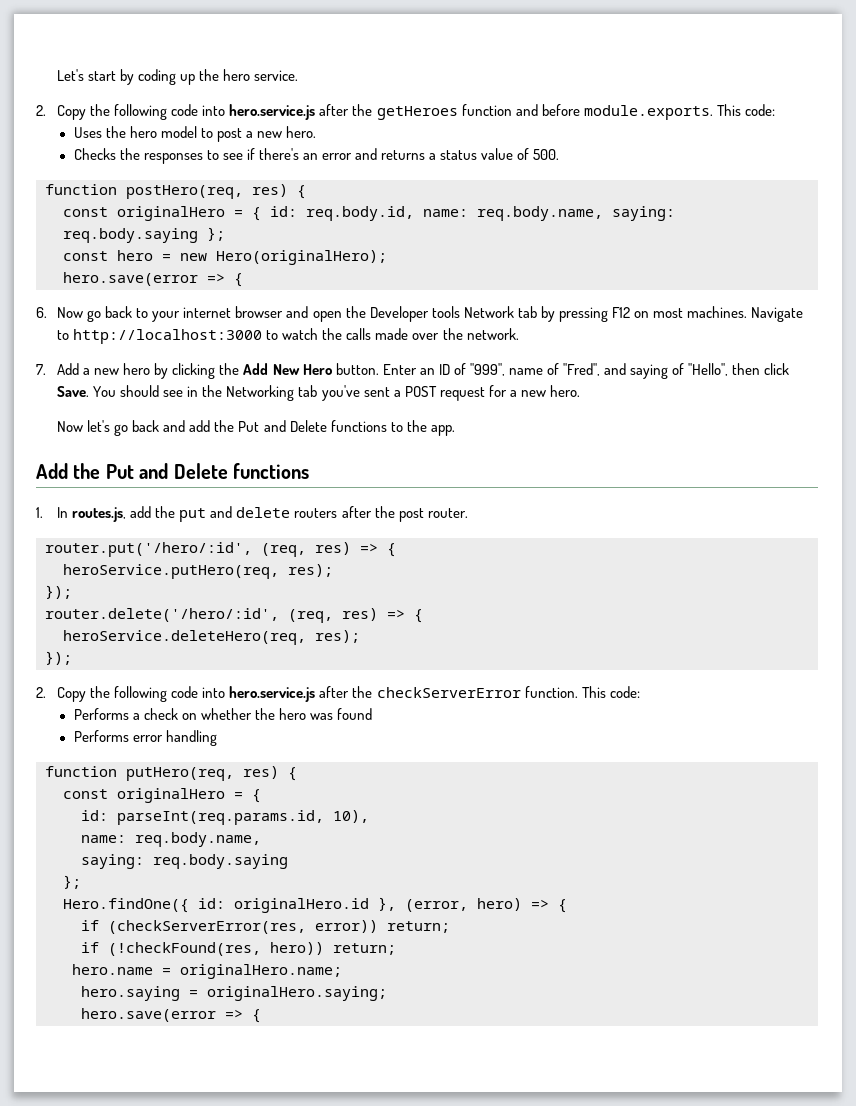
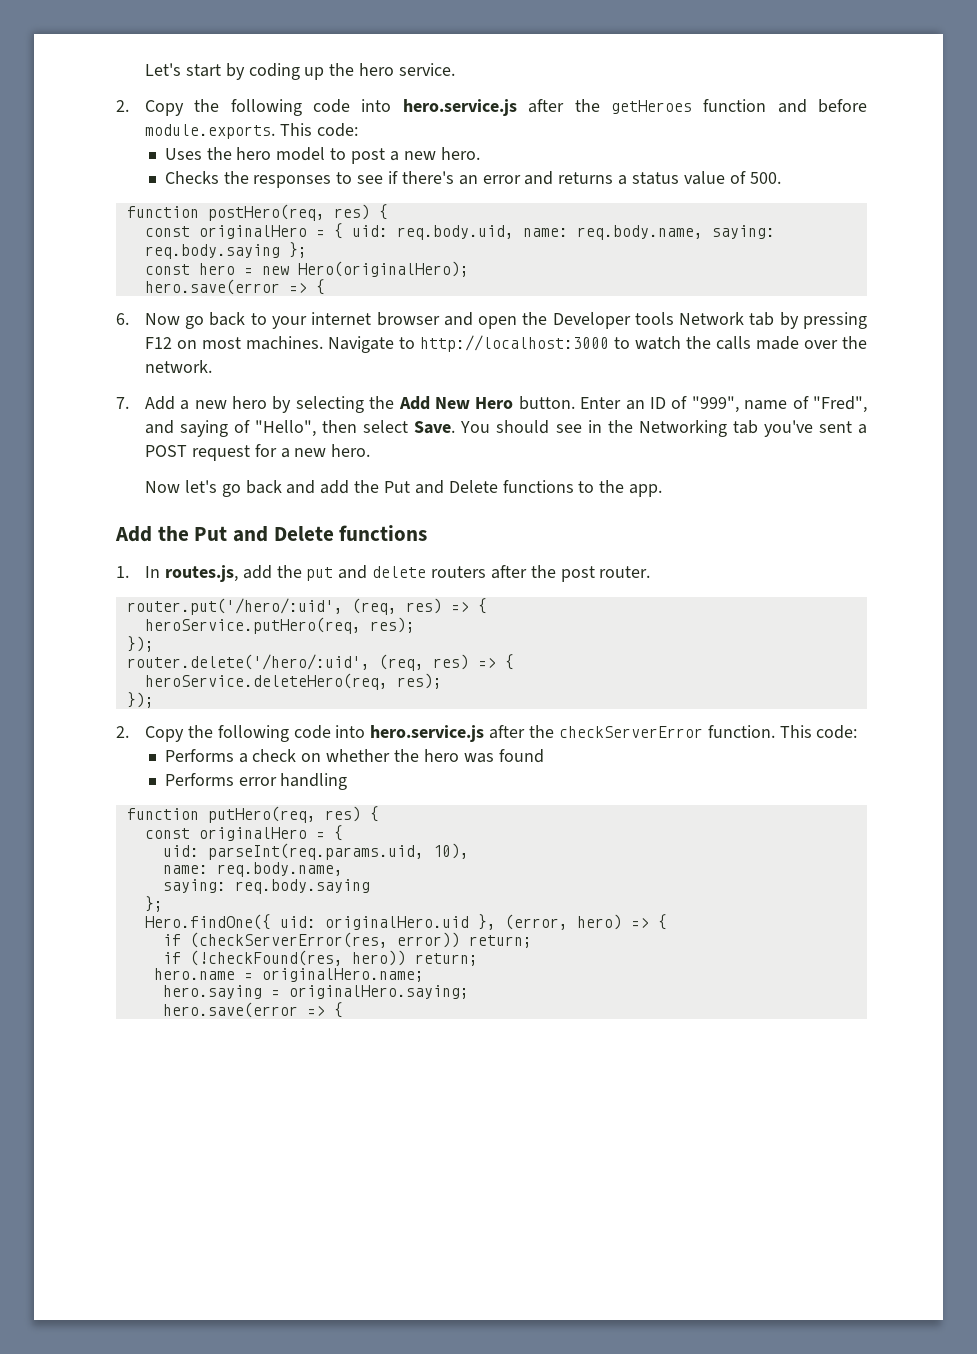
[270,206,414,221] id: req.body.id, -> [351,225,514,240] uid: req.body.uid,
[172,363,216,379] clicking -> [295,396,364,413] selecting
[764,363,790,375] click -> [363,420,409,433] select
[45,542,252,557] router.put('/hero/:id', -> [126,598,343,615] router.put('/hero/:uid',
[45,608,279,622] router.delete('/hero/:id', -> [126,654,370,670] router.delete('/hero/:uid',
[81,810,324,825] id: parseInt(req.params.id, -> [162,843,424,860] uid: parseInt(req.params.uid,
[198,898,369,913] id: originalHero.id -> [279,916,469,930] uid: originalHero.uid

